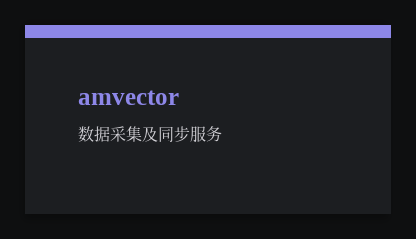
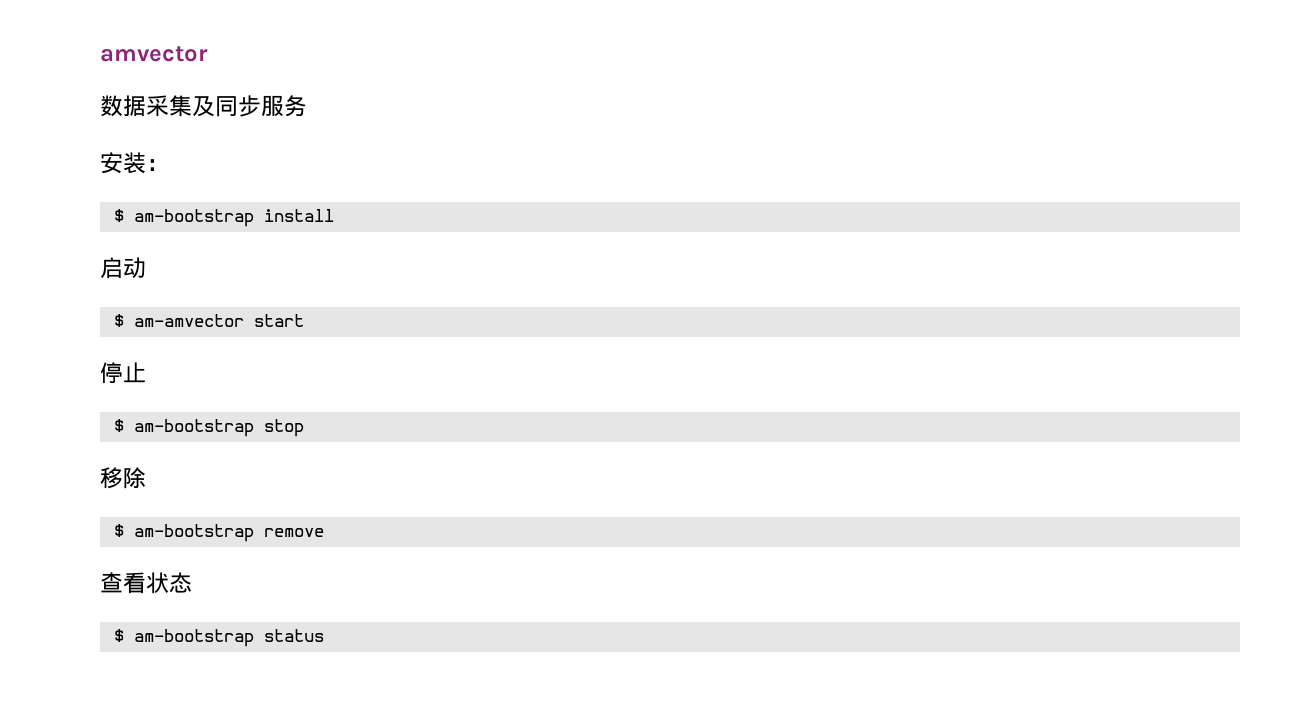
(222, 134) none -> [100,152,169,174] [113,209,334,227] [100,257,146,279] [113,314,304,327] [100,362,146,384] [113,419,304,437] [100,467,146,489] [113,524,324,542] [100,572,192,594] [113,629,324,647] // 安装： // $ am-bootstrap install // 启动 // $ am-amvector start // 停止 // $ am-bootstrap stop // 移除 // $ am-bootstrap remove // 查看状态 // $ am-bootstrap status

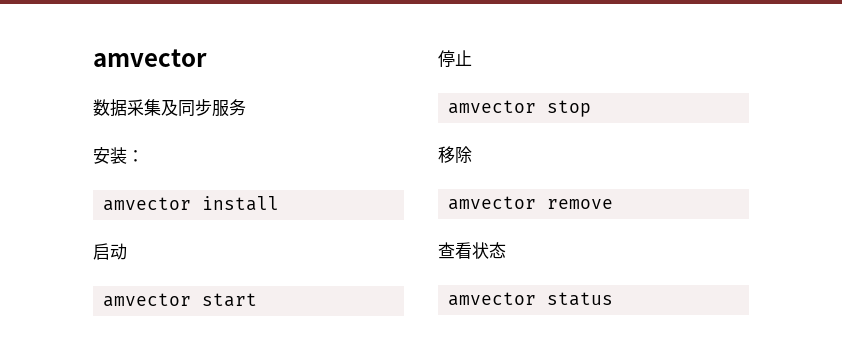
[113,209,254,227] $ am-bootstrap -> [103,197,192,211] amvector
[113,314,244,327] $ am-amvector -> [103,293,192,307] amvector
[113,419,254,437] $ am-bootstrap -> [448,100,537,114] amvector
[113,524,254,542] $ am-bootstrap -> [448,196,537,210] amvector
[113,629,254,647] $ am-bootstrap -> [448,292,537,306] amvector

